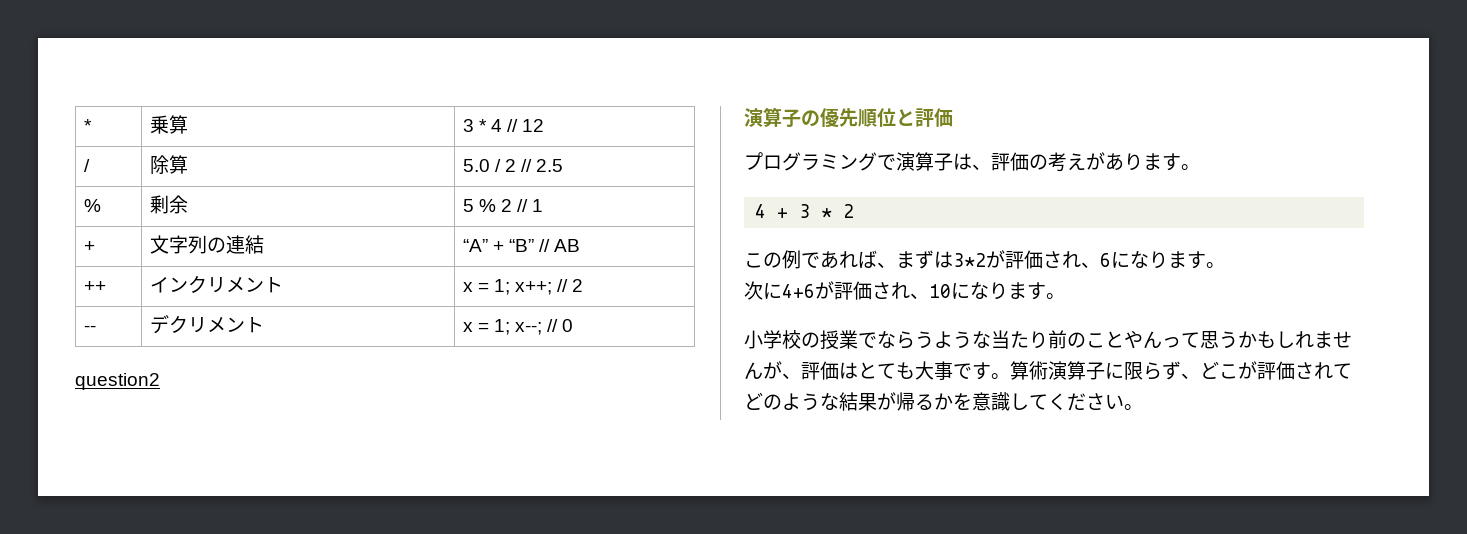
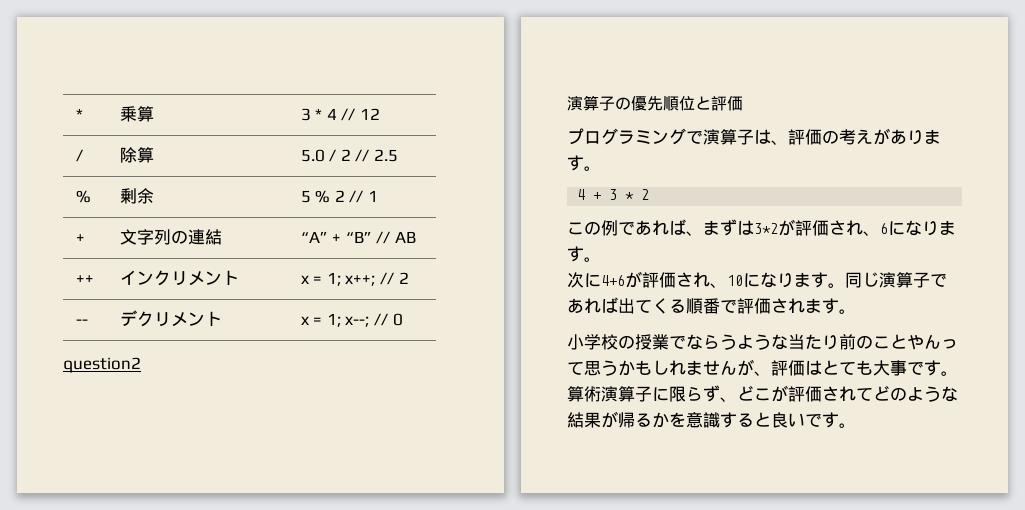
(1065, 296) none -> [845,272,947,288] [567,297,856,314] 同じ演算子であれば出てくる順番で評価されます。
[1010,393,1124,411] してください -> [720,412,839,428] すると良いです

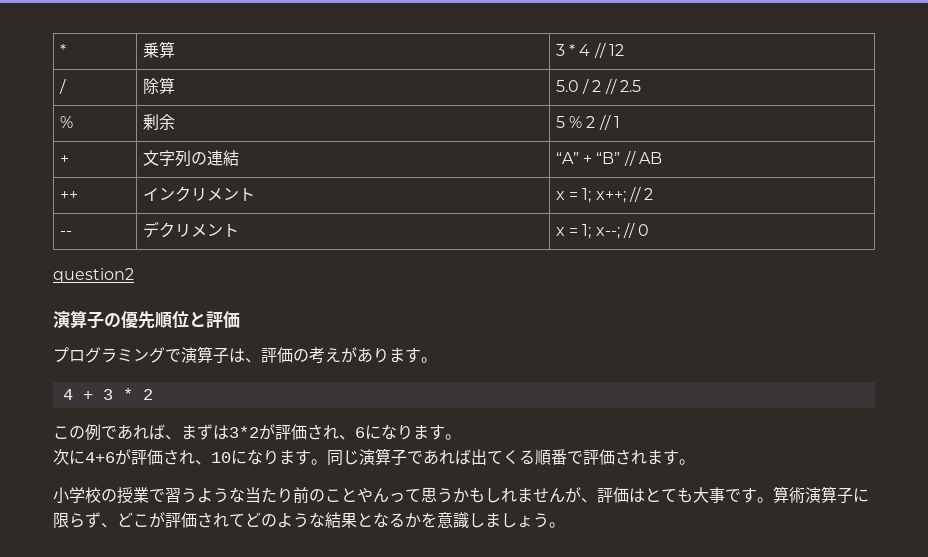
[686,334,720,350] なら -> [165,488,181,503] 習
[601,411,635,428] が帰 -> [357,512,389,528] とな
[720,412,839,428] すると良いです -> [469,513,549,528] しましょう

